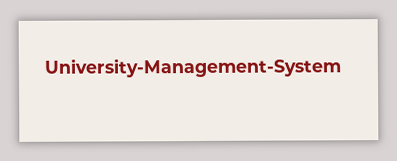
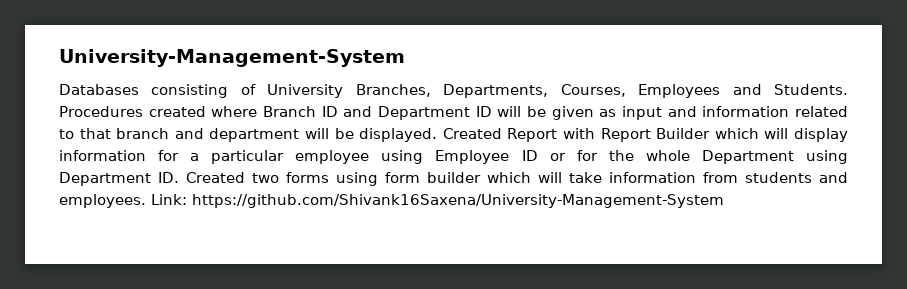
(341, 67) none -> [59,84,849,98] [59,106,848,120] [59,128,849,142] [59,150,849,164] [59,172,848,186] [59,194,724,208] // Databases consisting of University Branches, Departments, Courses, Employees and Students. Procedures created where Branch ID and Department ID will be given as input and information related to that branch and department will be displayed. Created Report with Report Builder which will display information for a particular employee using Employee ID or for the whole Department using Department ID. Created two forms using form builder which will take information from students and employees. Link: https://github.com/Shivank16Saxena/University-Management-System

